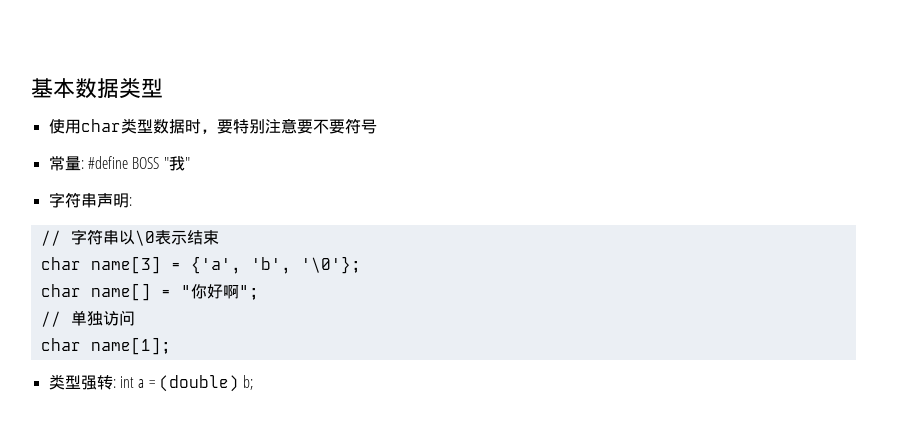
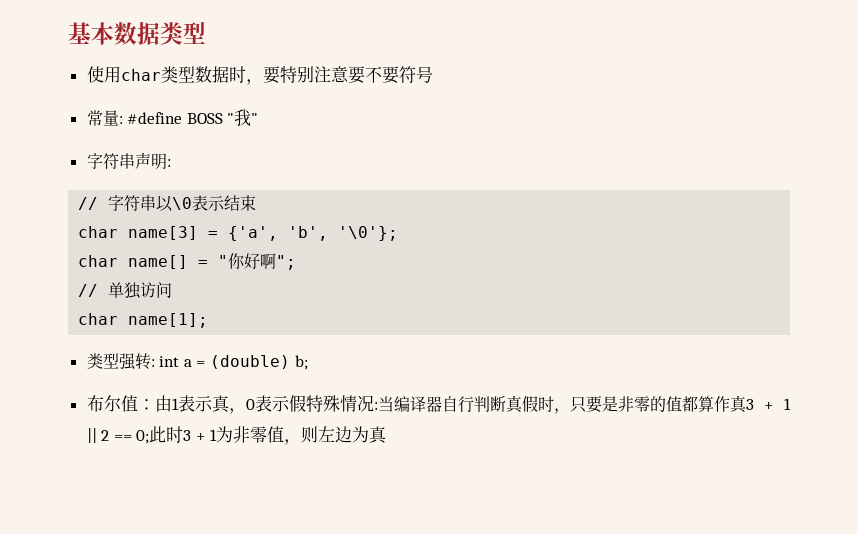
(254, 382) none -> [86,395,791,414] [86,426,387,445] // 布尔值：由1表示真，0表示假特殊情况:当编译器自行判断真假时，只要是非零的值都算作真3 + 1 || 2 == 0;此时3 + 1为非零值，则左边为真

